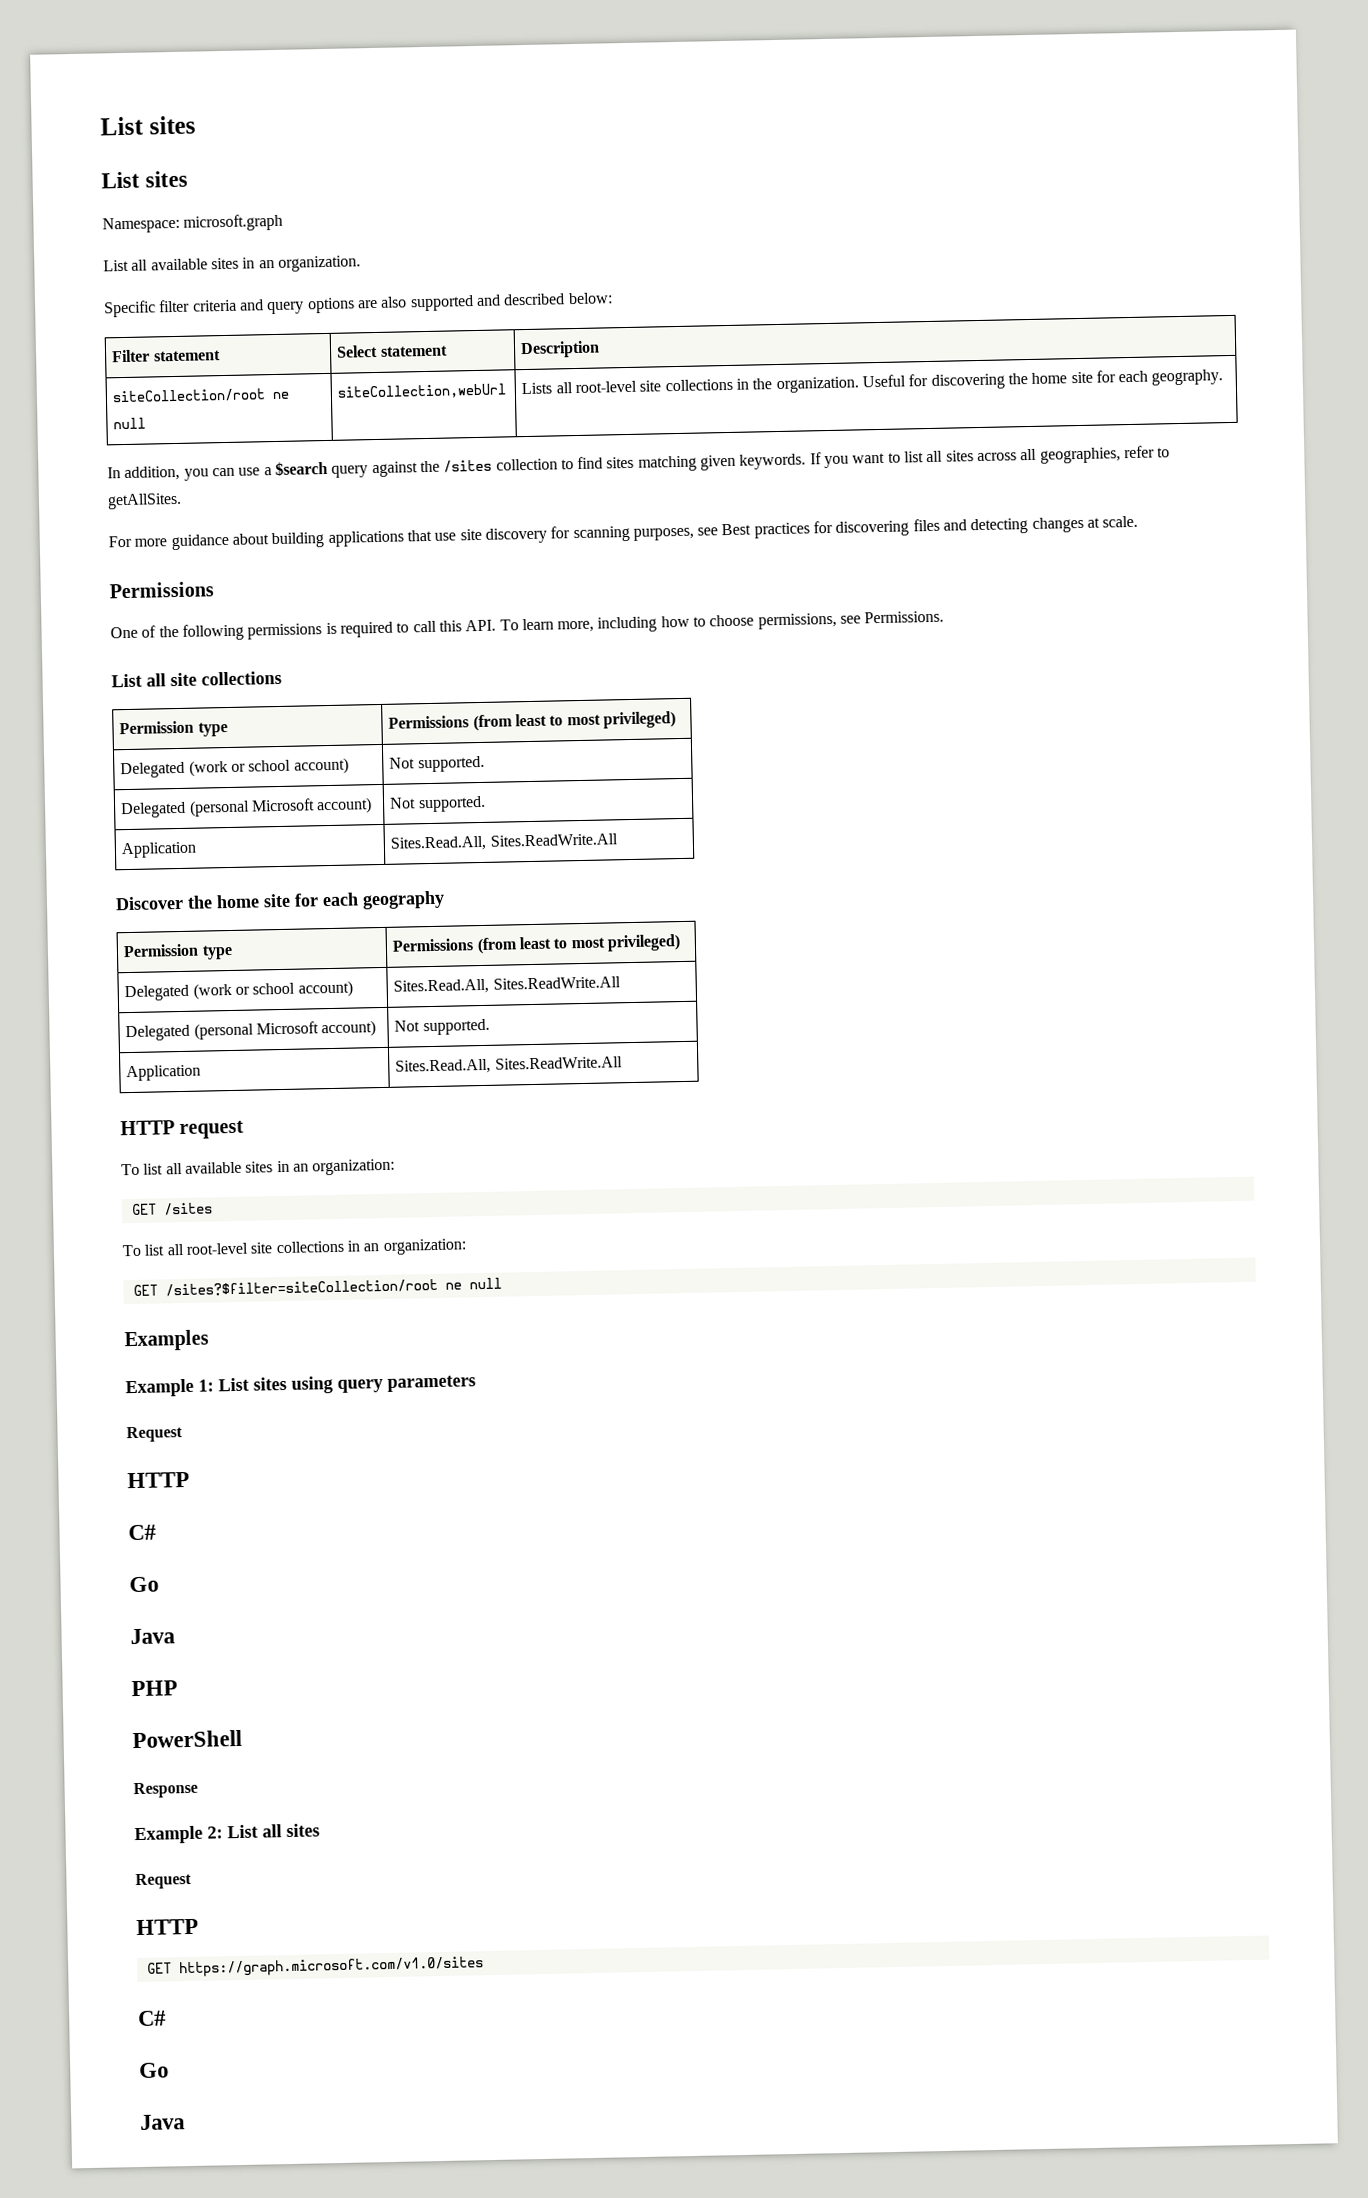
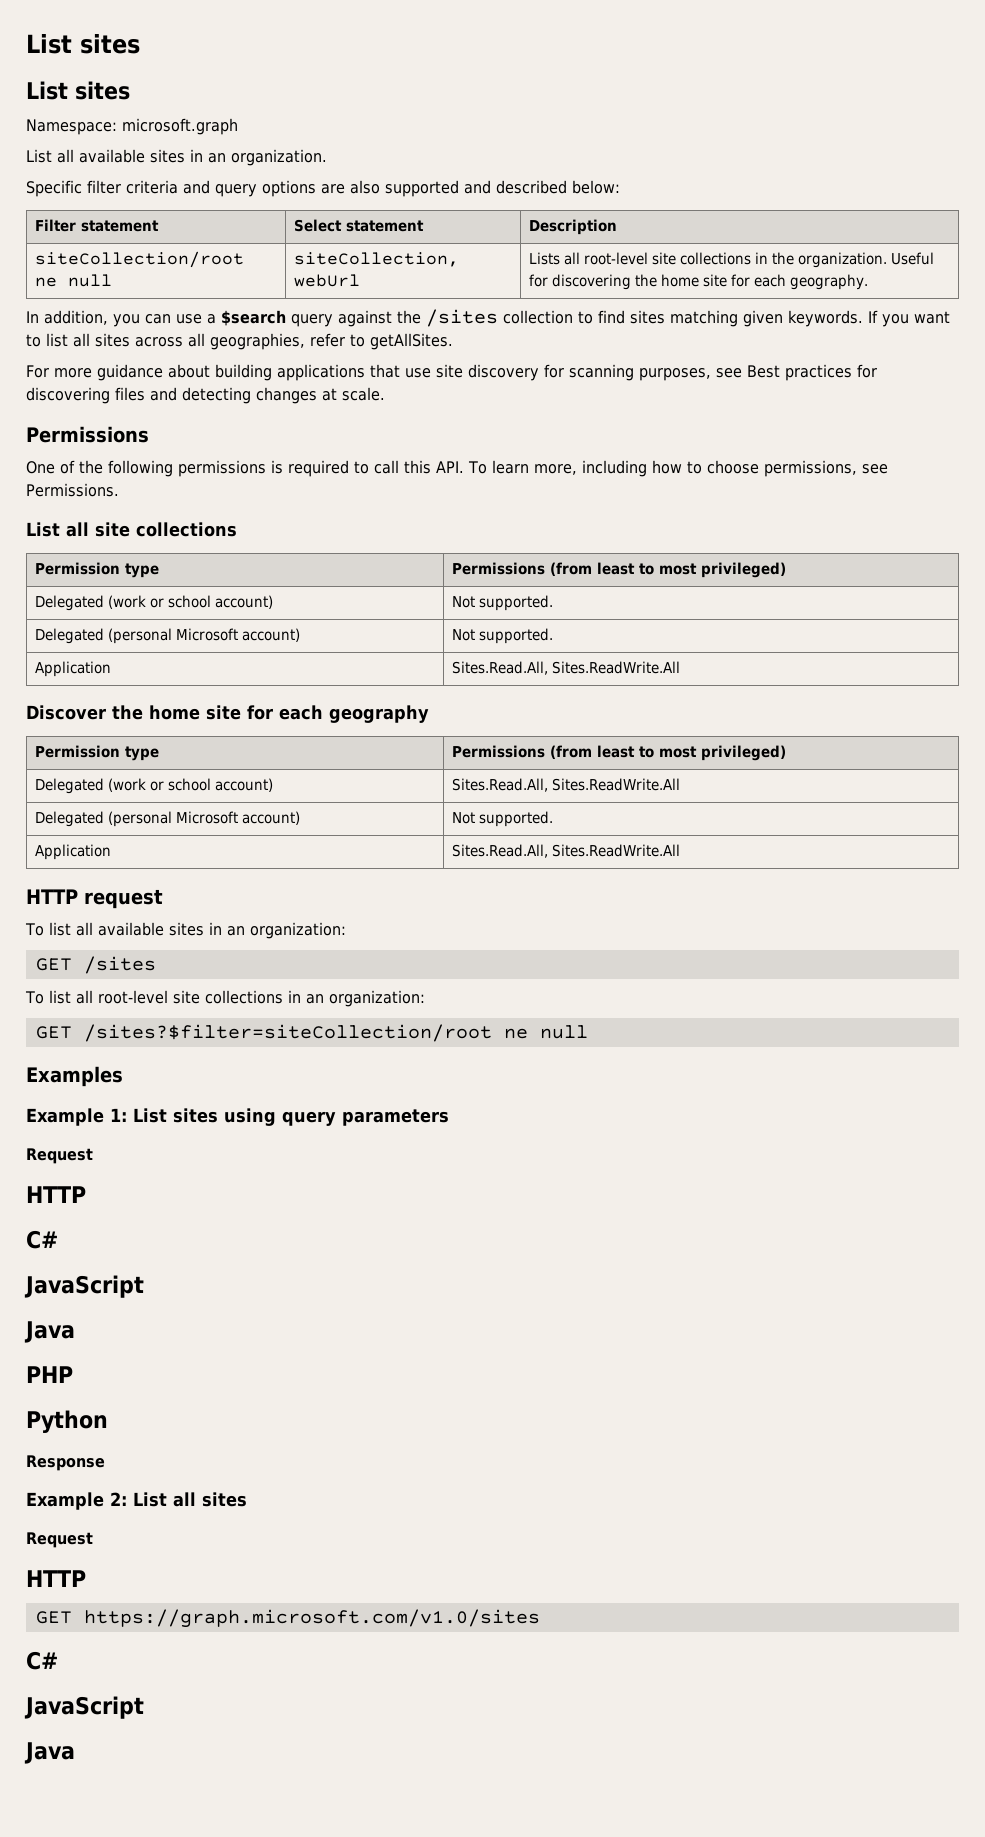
[129,1576,159,1593] Go -> [24,1275,144,1298] JavaScript
[132,1729,242,1749] PowerShell -> [26,1410,108,1433] Python
[139,2062,169,2079] Go -> [24,1696,144,1719] JavaScript

